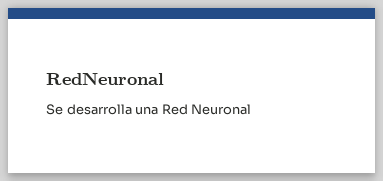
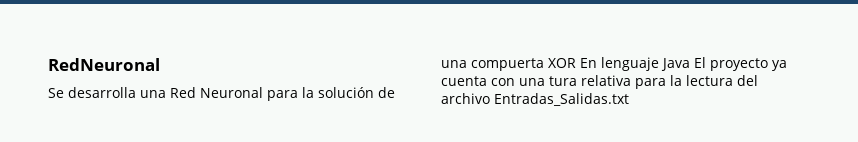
(252, 109) none -> [267,87,395,101] [441,57,787,71] [441,75,758,89] [441,93,629,106] para la solución de una compuerta XOR En lenguaje Java El proyecto ya cuenta con una tura relativa para la lectura del archivo Entradas_Salidas.txt

